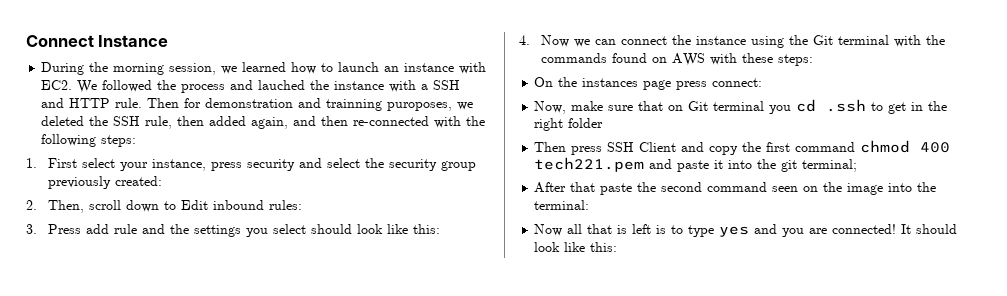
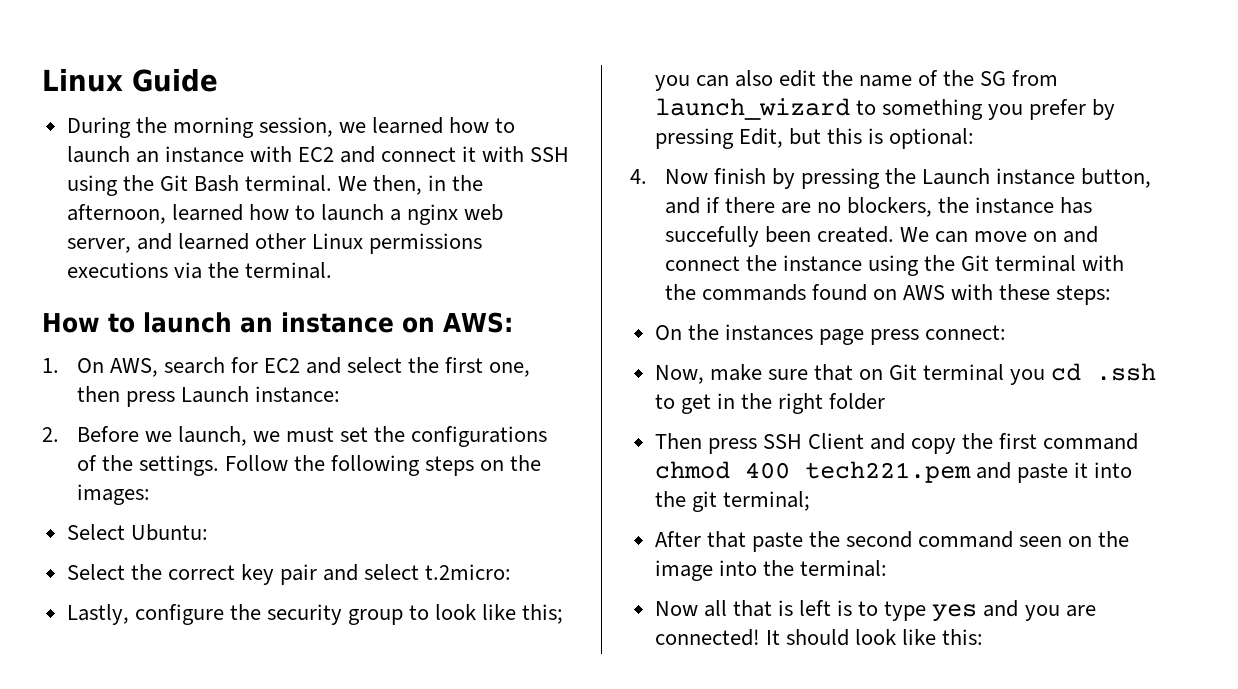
[26,35,169,47] Connect Instance -> [42,68,218,92] Linux Guide
[41,80,461,93] [41,98,474,111] [41,116,486,129] [41,134,137,147] [26,158,476,171] [47,176,162,189] [26,200,302,213] [26,224,440,237] [519,35,616,47] EC2. We followed the process and lauched the instance with a SSH and HTTP rule. Then for demonstration and trainning puroposes, we deleted the SSH rule, then added again, and then re-connected with the following steps: // 1. First select your instance, press security and select the security group previously created: // 2. Then, scroll down to Edit inbound rules: // 3. Press add rule and the settings you select should look like this: // 4. Now we can -> [298,146,570,163] [66,175,484,196] [66,204,504,225] [66,233,483,254] [66,262,332,279] [42,312,513,333] [42,357,531,377] [76,386,340,407] [42,426,548,447] [76,455,542,476] [76,484,150,505] [66,524,208,541] [66,564,512,585] [66,604,564,625] [654,70,1059,91] [654,98,1116,120] [654,128,975,149] [630,168,1152,189] [664,197,1093,217] [664,226,1099,247] EC2 and connect it with SSH using the Git Bash terminal. We then, in the afternoon, learned how to launch a nginx web server, and learned other Linux permissions executions via the terminal. // How to launch an instance on AWS: // 1. On AWS, search for EC2 and select the first one, then press Launch instance: // 2. Before we launch, we must set the configurations of the settings. Follow the following steps on the images: // Select Ubuntu: // Select the correct key pair and select t.2micro: // Lastly, configure the security group to look like this; you can also edit the name of the SG from launch_wizard to something you prefer by pressing Edit, but this is optional: // 4. Now finish by pressing the Launch instance button, and if there are no blockers, the instance has succefully been created. We can move on and

